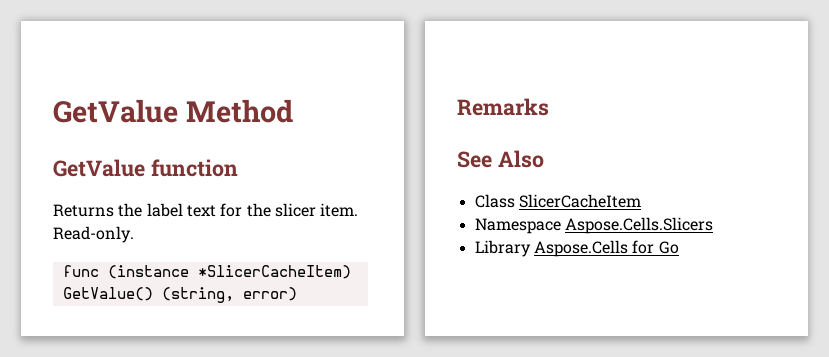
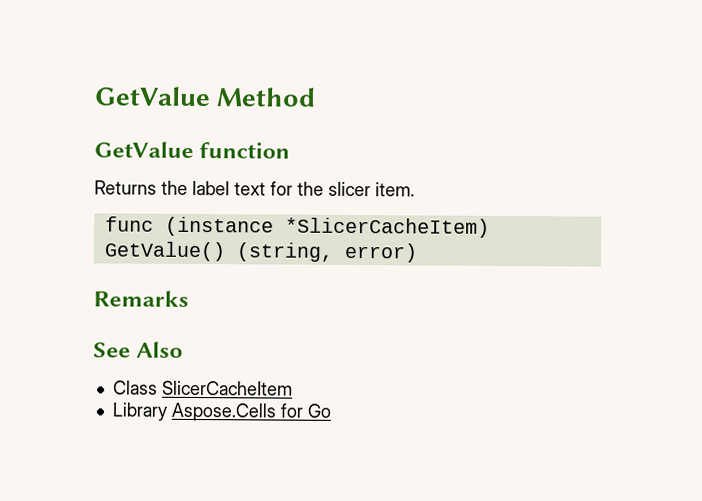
[53,226,134,243] Read-only. -> (415, 189) none
[474,217,713,234] // Namespace Aspose.Cells.Slicers -> (293, 388) none

